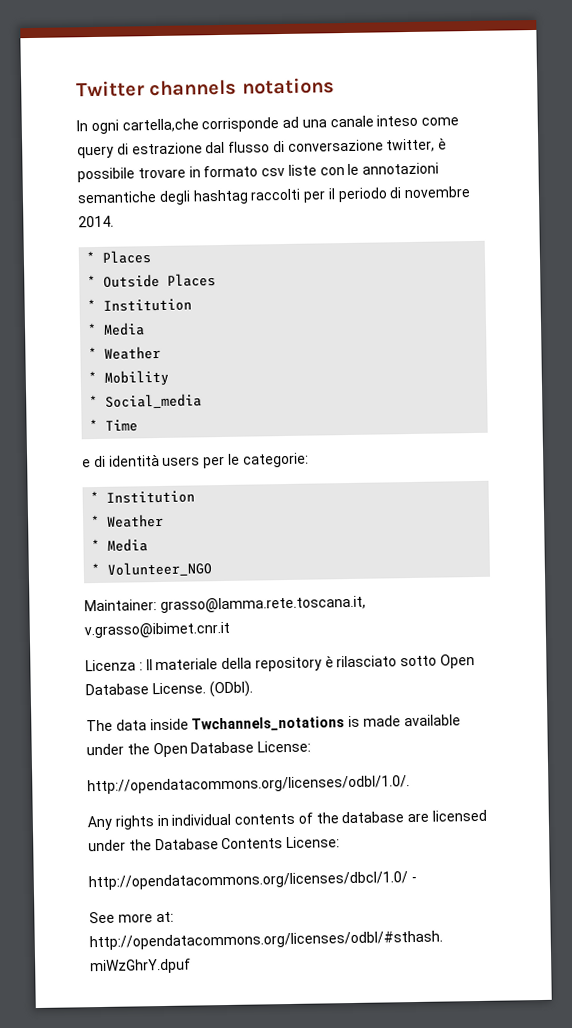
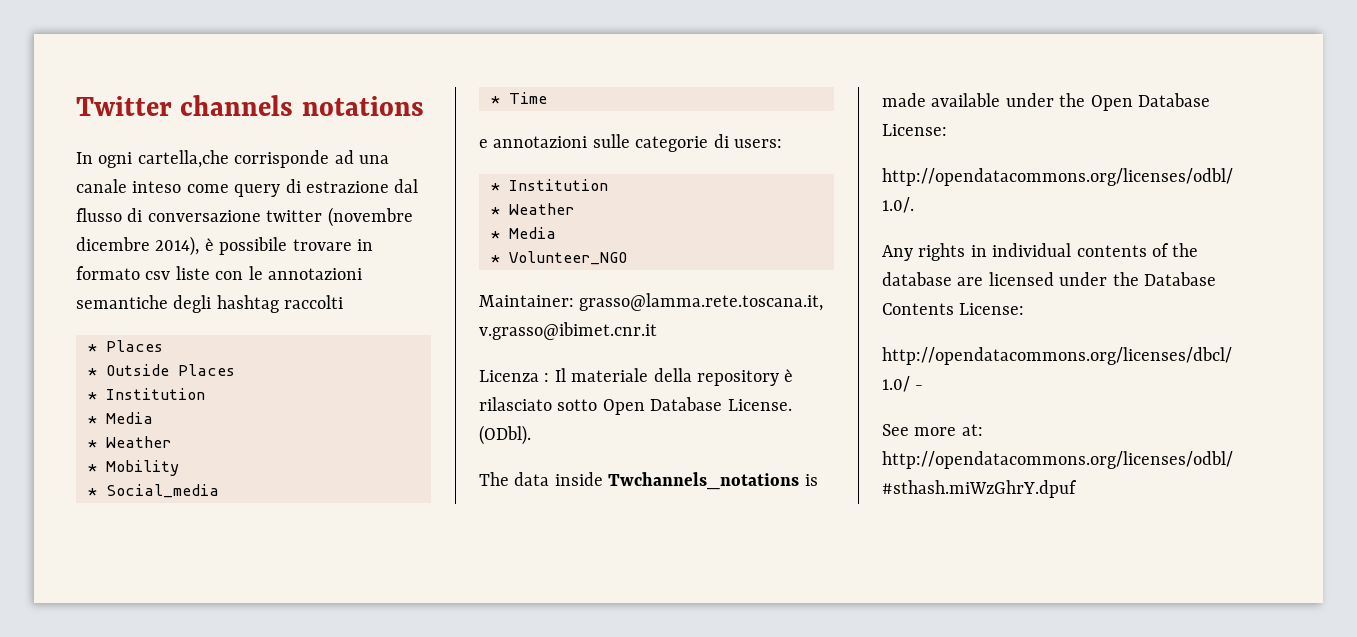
[386,138,436,153] twitter, -> [266,207,413,227] [76,236,200,256] twitter (novembre dicembre 2014),
[303,186,471,203] [78,215,114,228] per il periodo di novembre 2014. -> (344, 302) none
[93,452,309,469] di identità users per le categorie: -> [493,134,782,152] annotazioni sulle categorie di users:

